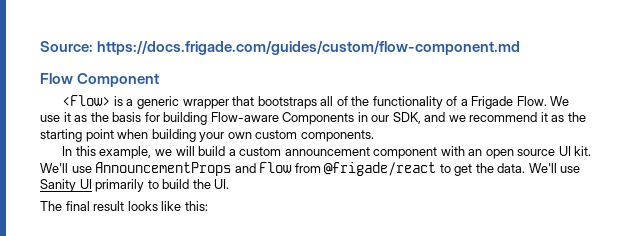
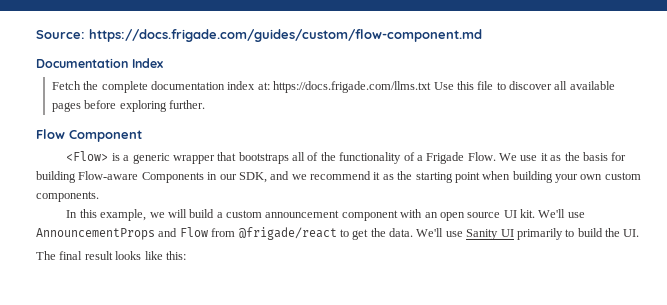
(521, 47) none -> [36,58,163,68] [51,81,615,93] [51,100,206,112] // Documentation Index // Fetch the complete documentation index at: https://docs.frigade.com/llms.txt Use this file to discover all available pages before exploring further.

